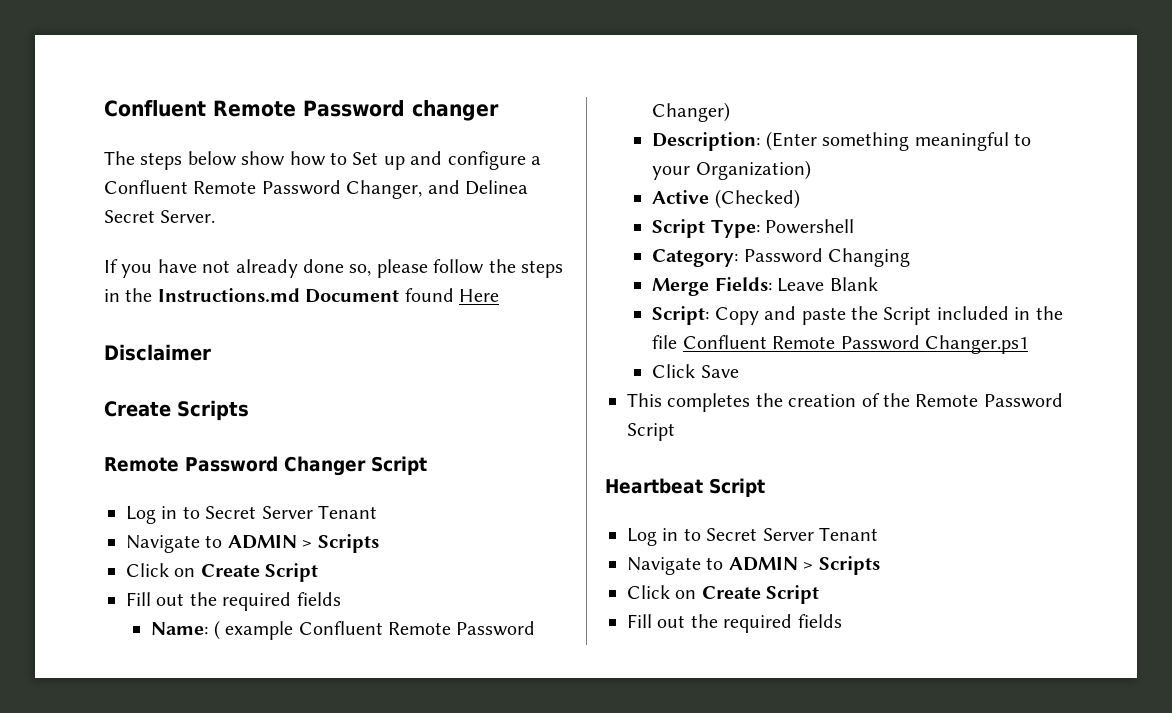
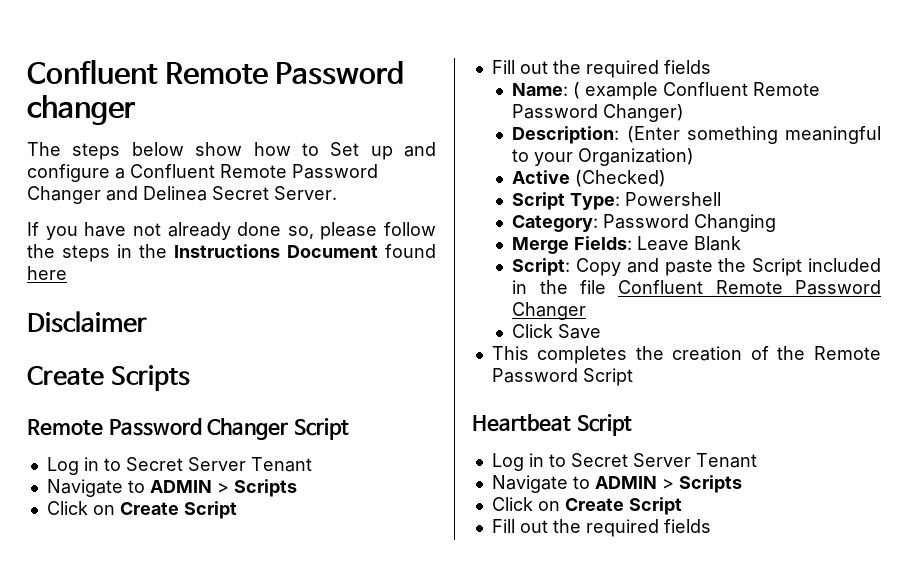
[346,180,423,199] Changer, -> [27,186,101,204] Changer
[157,288,300,302] Instructions.md -> [174,244,280,258] Instructions
[459,289,499,302] Here -> [27,266,67,280] here
[924,335,1028,354] Changer.ps1 -> [512,302,587,320] Changer

